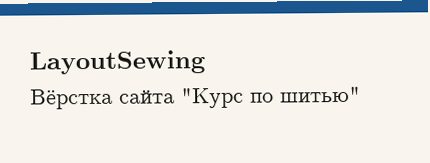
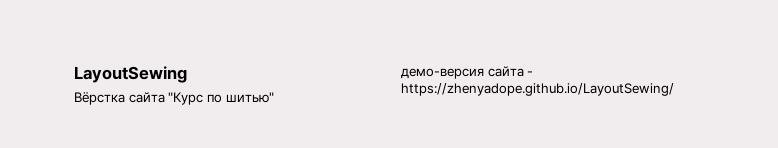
(361, 94) none -> [401,66,534,79] [401,83,674,96] // демо-версия сайта - https://zhenyadope.github.io/LayoutSewing/

